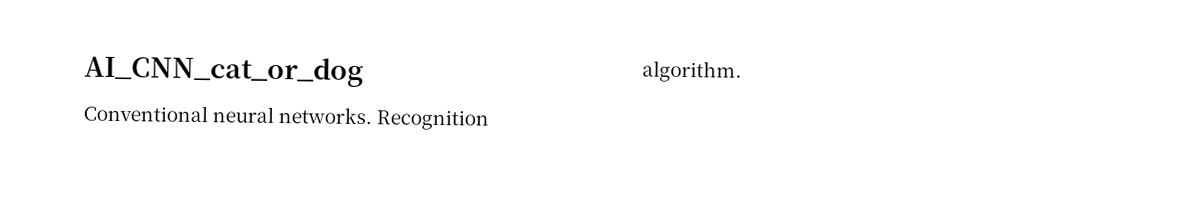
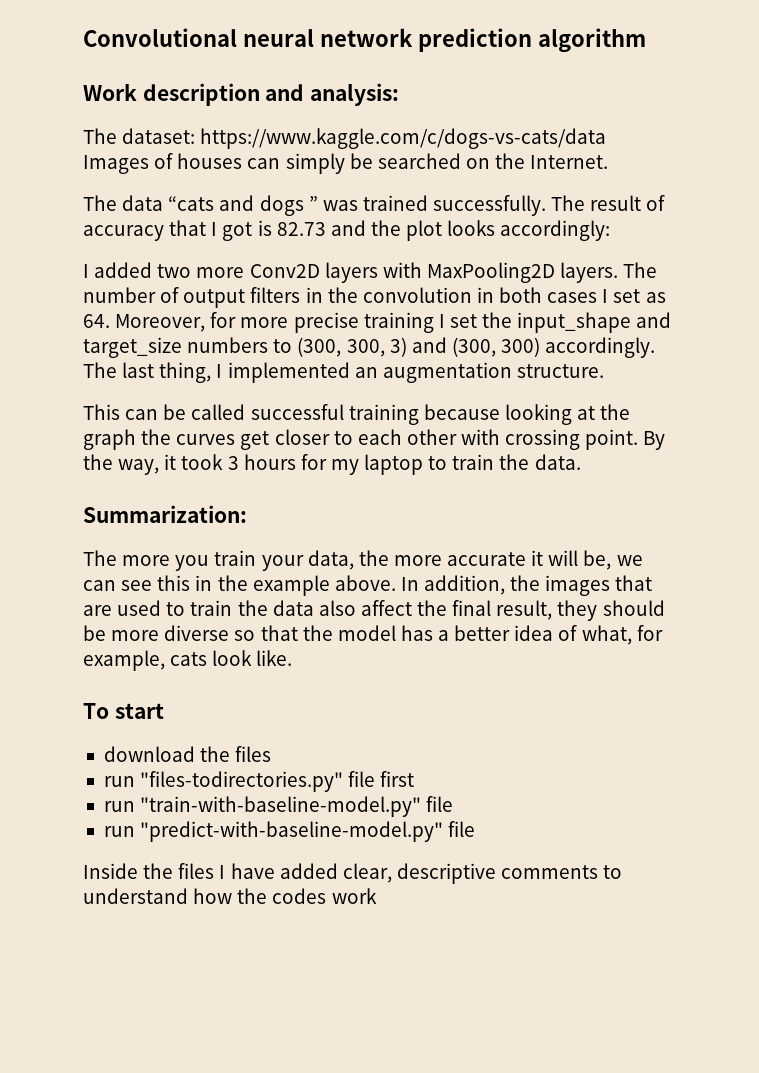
[84,54,364,88] [83,104,490,131] [642,60,742,83] AI_CNN_cat_or_dog // Conventional neural networks. Recognition algorithm. -> [83,28,646,53] [83,83,400,106] [83,128,607,149] [83,153,609,174] [83,195,666,216] [83,220,611,241] [83,262,658,283] [83,287,666,308] [83,312,672,333] [83,337,656,358] [83,362,604,383] [83,404,631,425] [83,429,666,450] [83,454,581,475] [83,505,247,523] [83,550,643,571] [83,575,653,596] [83,600,665,621] [83,625,663,645] [83,650,293,671] [83,703,164,719] [103,746,272,762] [103,771,415,792] [103,796,454,817] [103,821,476,842] [83,863,623,884] [83,888,377,904] Convolutional neural network prediction algorithm // Work description and analysis: // The dataset: https://www.kaggle.com/c/dogs-vs-cats/data Images of houses can simply be searched on the Internet. // The data “cats and dogs ” was trained successfully. The result of accuracy that I got is 82.73 and the plot looks accordingly: // I added two more Conv2D layers with MaxPooling2D layers. The number of output filters in the convolution in both cases I set as 64. Moreover, for more precise training I set the input_shape and target_size numbers to (300, 300, 3) and (300, 300) accordingly. The last thing, I implemented an augmentation structure. // This can be called successful training because looking at the graph the curves get closer to each other with crossing point. By the way, it took 3 hours for my laptop to train the data. // Summarization: // The more you train your data, the more accurate it will be, we can see this in the example above. In addition, the images that are used to train the data also affect the final result, they should be more diverse so that the model has a better idea of what, for example, cats look like. // To start // download the files // run "files-todirectories.py" file first // run "train-with-baseline-model.py" file // run "predict-with-baseline-model.py" file // Inside the files I have added clear, descriptive comments to understand how the codes work

